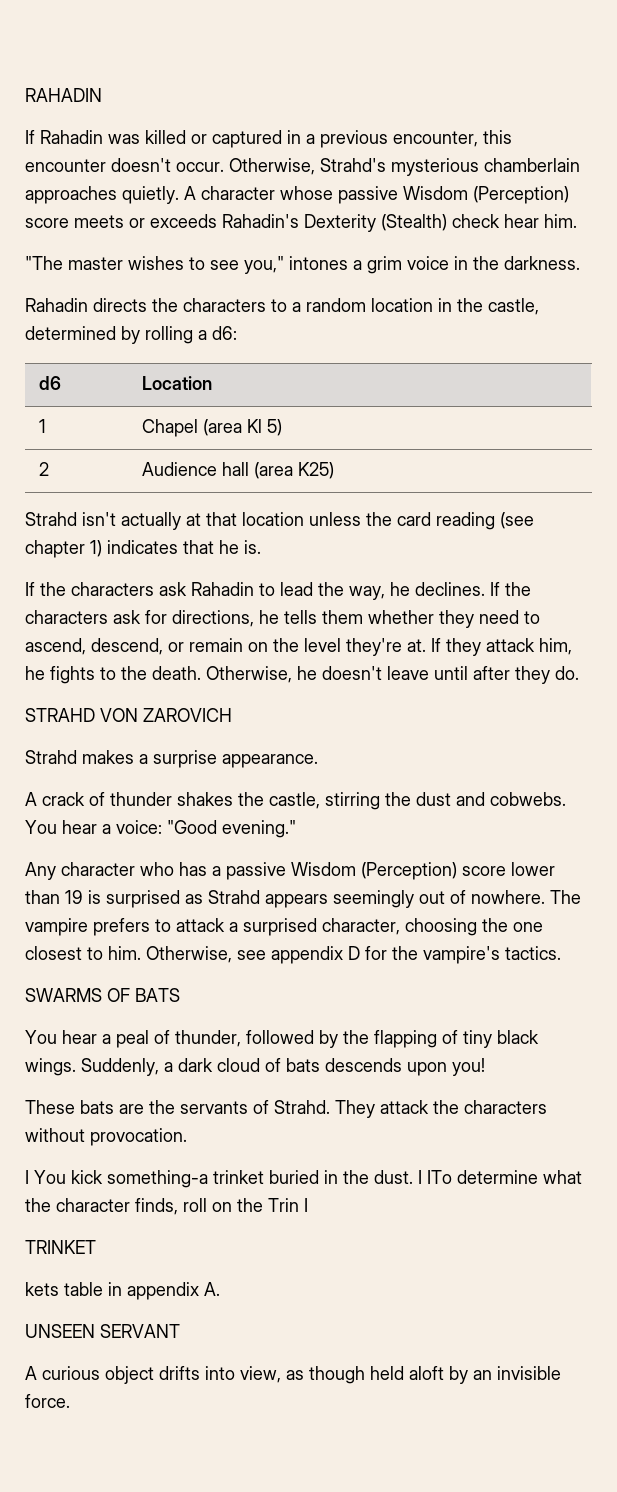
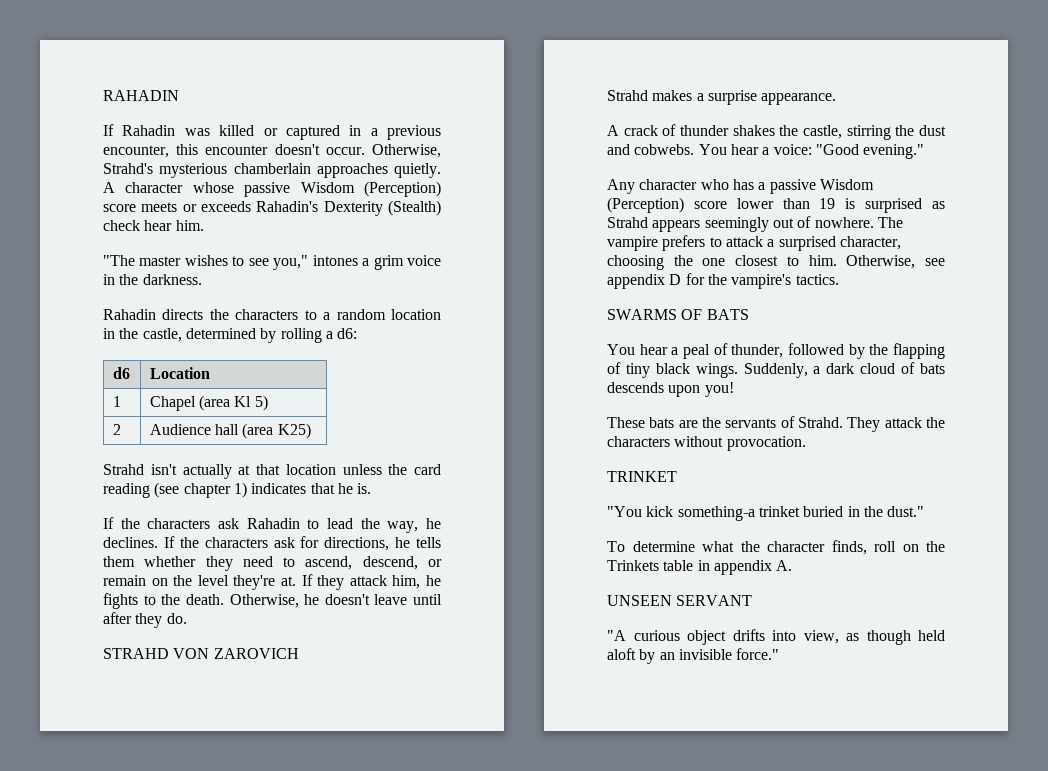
[25,1170,66,1184] I You -> [607,471,677,482] [607,506,642,517] TRINKET // "You
[374,1170,452,1184] dust. I ITo -> [887,506,925,517] [607,541,625,552] dust." // To
[268,1198,308,1212] [25,1240,96,1254] [25,1282,59,1296] Trin I // TRINKET // kets -> [607,560,659,571] Trinkets
[25,1366,37,1380] A -> [607,630,626,641] "A
[25,1394,70,1408] force. -> [736,648,780,660] force."

